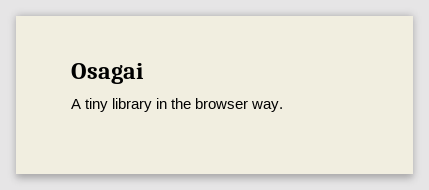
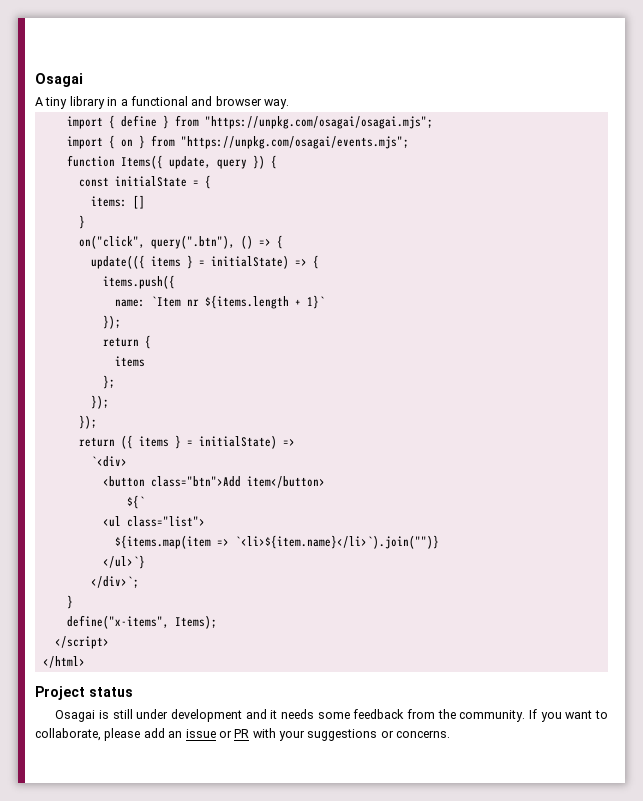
[171,98,192,109] the -> [120,96,213,106] a functional and
(284, 106) none -> [66,115,433,129] [66,135,409,149] [66,155,277,169] [78,175,211,189] [90,195,145,209] [78,215,85,229] [78,235,283,249] [90,255,319,269] [102,275,175,289] [114,295,325,309] [102,315,121,329] [102,335,151,349] [114,356,145,367] [102,375,115,389] [90,395,109,409] [78,415,97,429] [78,435,295,449] [90,456,127,467] [102,476,325,488] [126,495,145,509] [102,516,205,527] [114,535,439,549] [102,555,145,569] [90,576,139,588] [66,595,73,609] [66,615,217,629] [54,636,109,649] [42,656,85,668] [35,686,133,700] [55,709,608,722] [35,728,451,741] // import { define } from "https://unpkg.com/osagai/osagai.mjs"; // import { on } from "https://unpkg.com/osagai/events.mjs"; // function Items({ update, query }) { // const initialState = { // items: [] // } // on("click", query(".btn"), () => { // update(({ items } = initialState) => { // items.push({ // name: `Item nr ${items.length + 1}` // }); // return { // items // }; // }); // }); // return ({ items } = initialState) => // `<div> // <button class="btn">Add item</button> // ${` // <ul class="list"> // ${items.map(item => `<li>${item.name}</li>`).join("")} // </ul>`} // </div>`; // } // define("x-items", Items); // </script> // </html> // Project status // Osagai is still under development and it needs some feedback from the community. If you want to collaborate, please add an issue or PR with your suggestions or concerns.

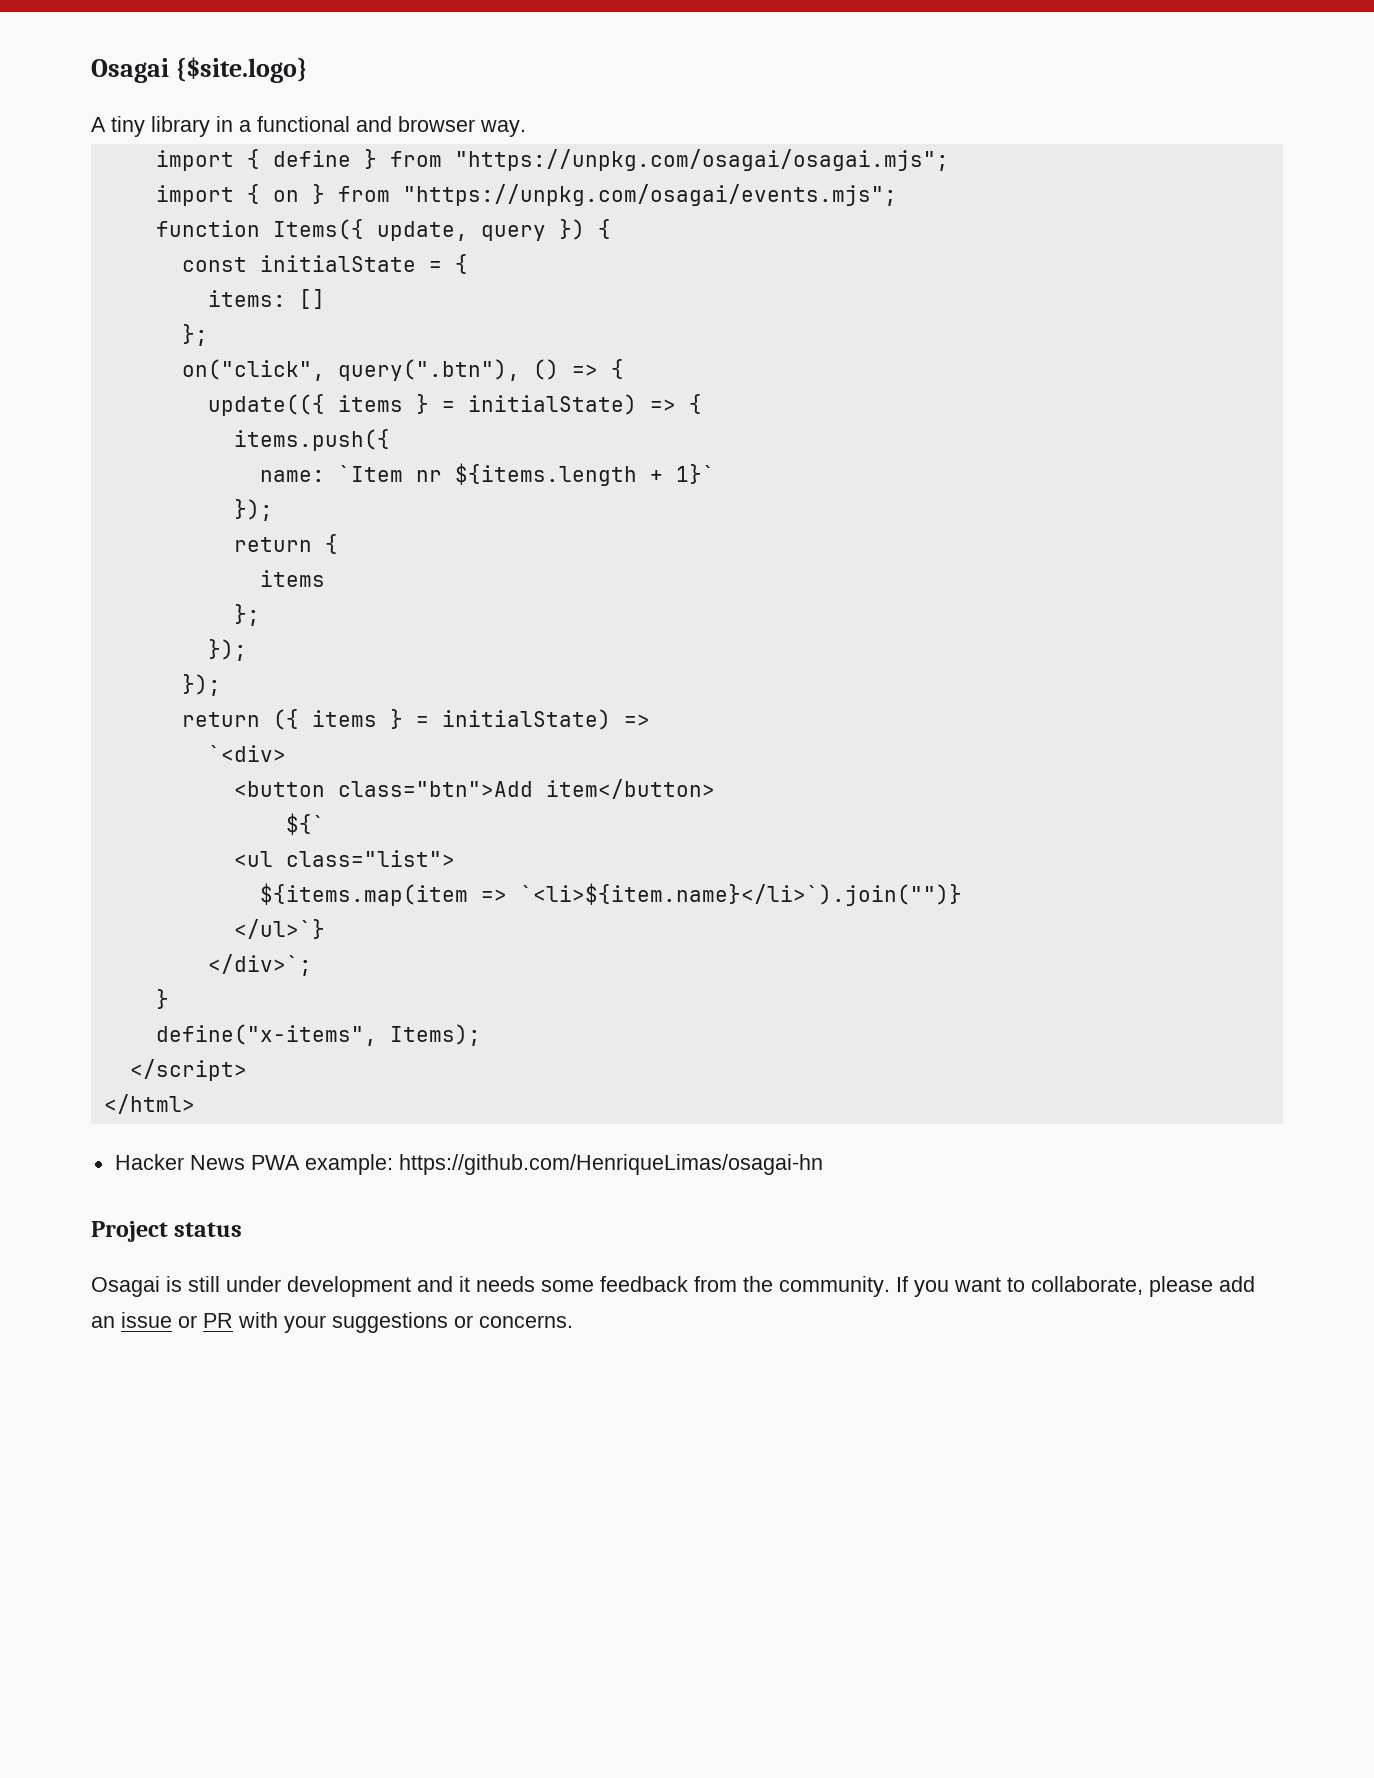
[35,73,83,87] Osagai -> [91,57,307,83] Osagai {$site.logo}
[78,215,85,229] } -> [181,324,208,346] };
(85, 662) none -> [114,1154,823,1175] // Hacker News PWA example: https://github.com/HenriqueLimas/osagai-hn

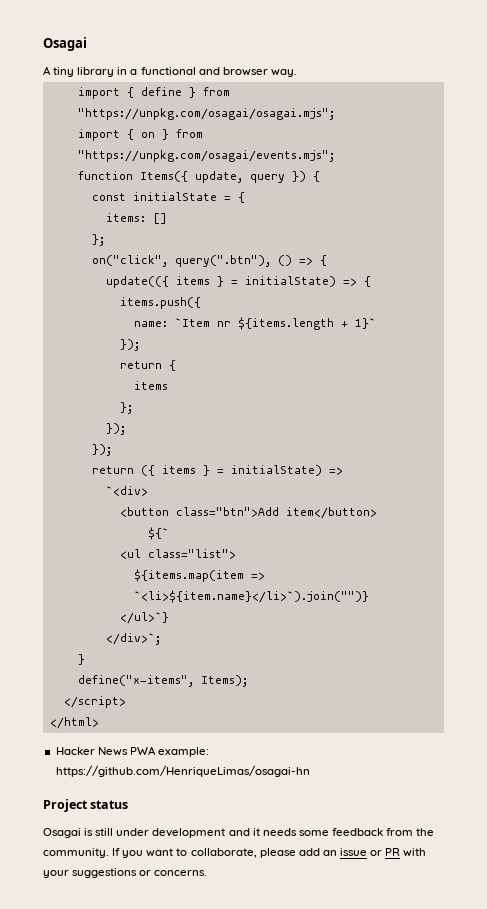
[91,57,307,83] Osagai {$site.logo} -> [43,37,87,51] Osagai

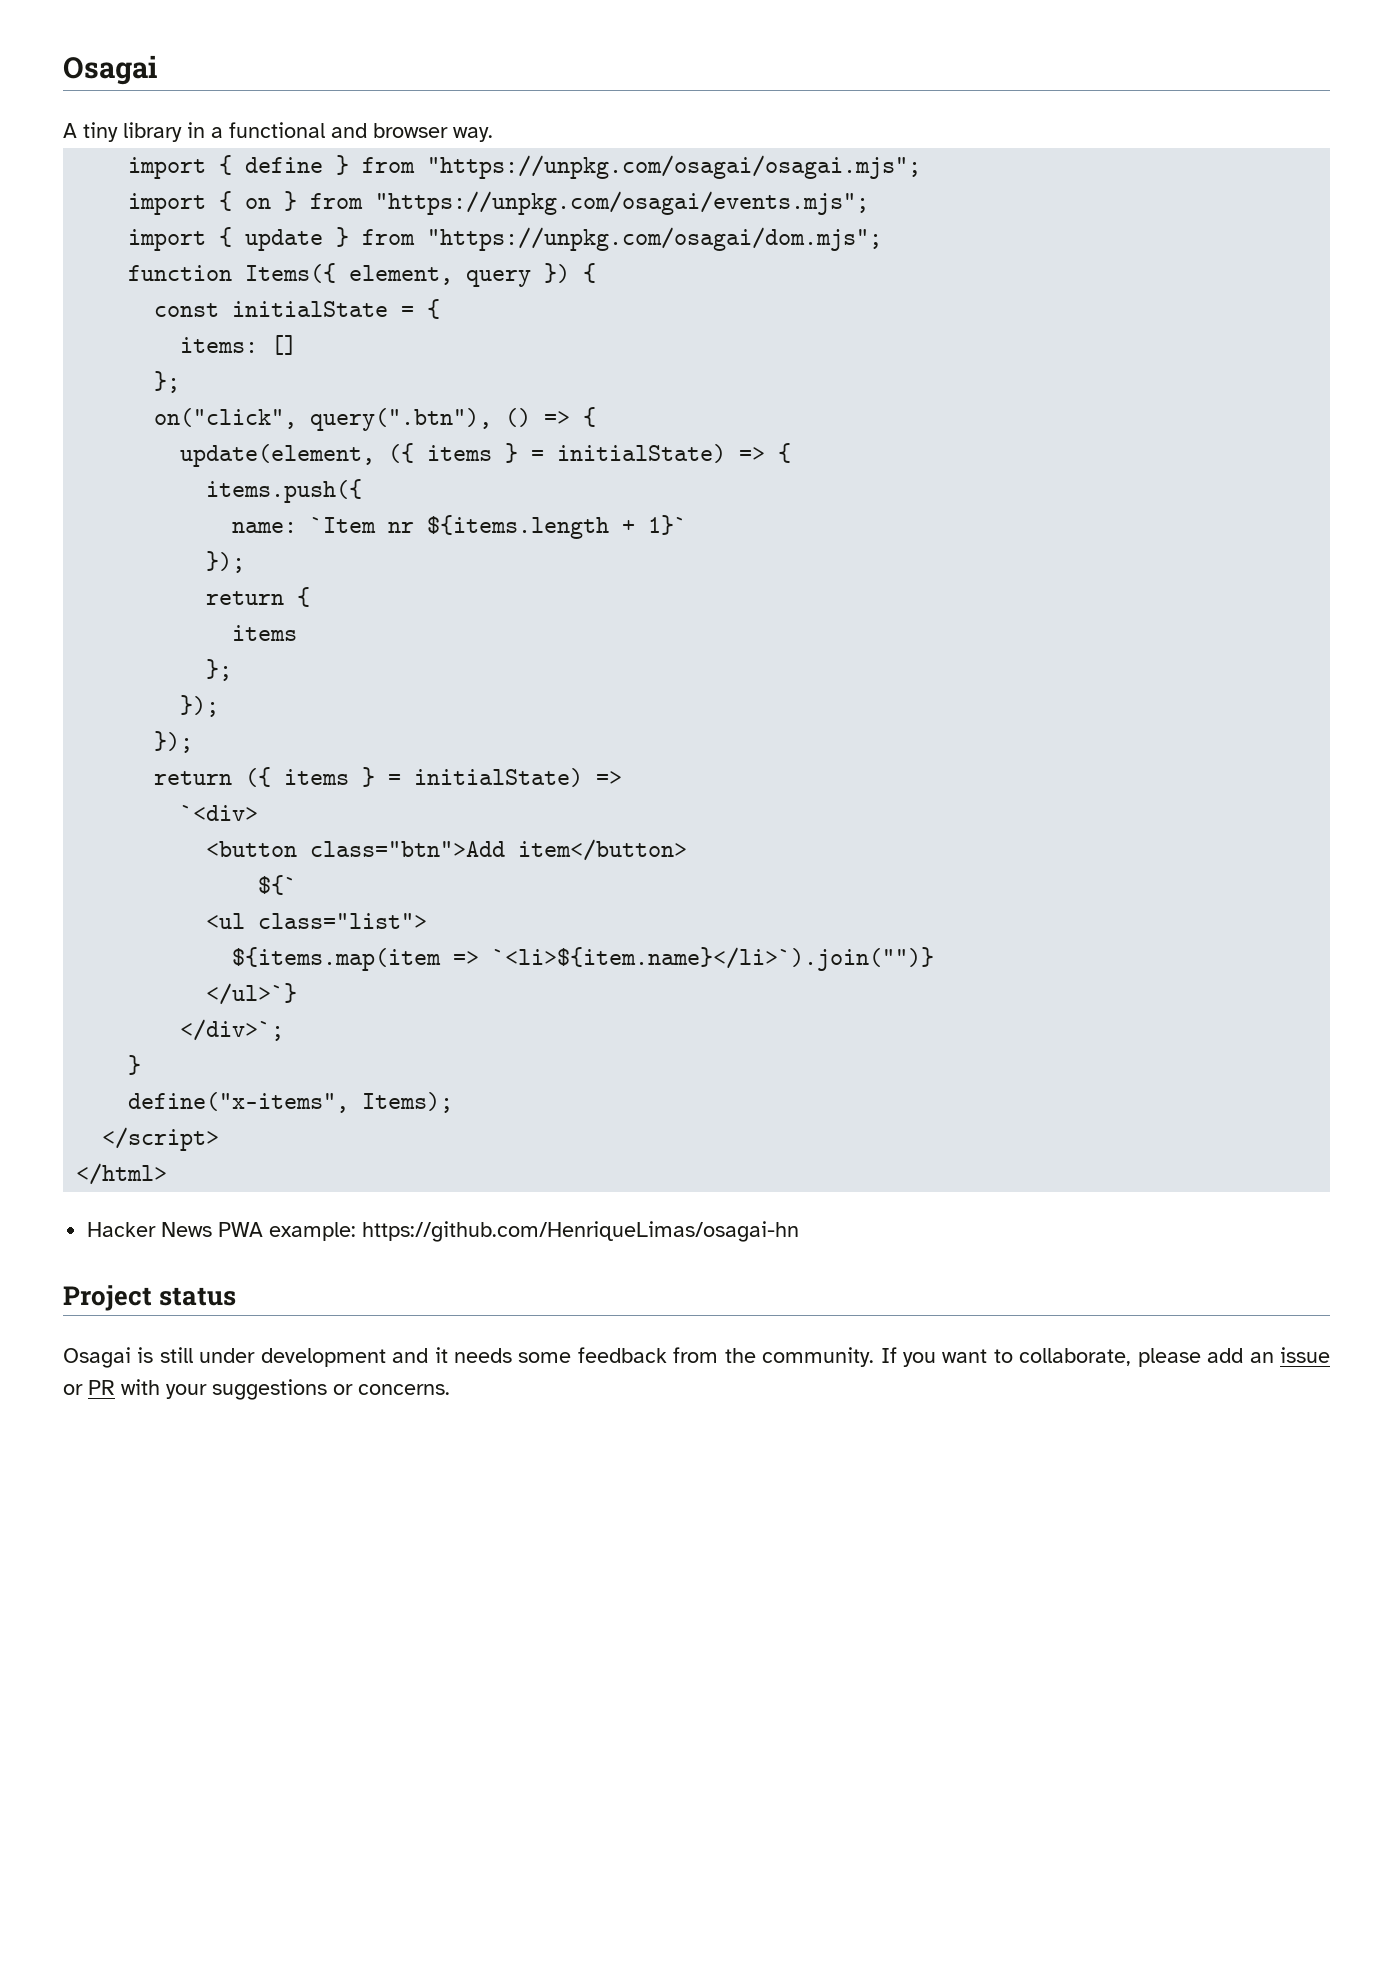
(335, 156) none -> [128,227,883,251] // import { update } from "https://unpkg.com/osagai/dom.mjs";
[194,171,243,183] update, -> [349,265,454,285] element,
[105,276,169,288] update(({ -> [180,443,415,467] update(element, ({

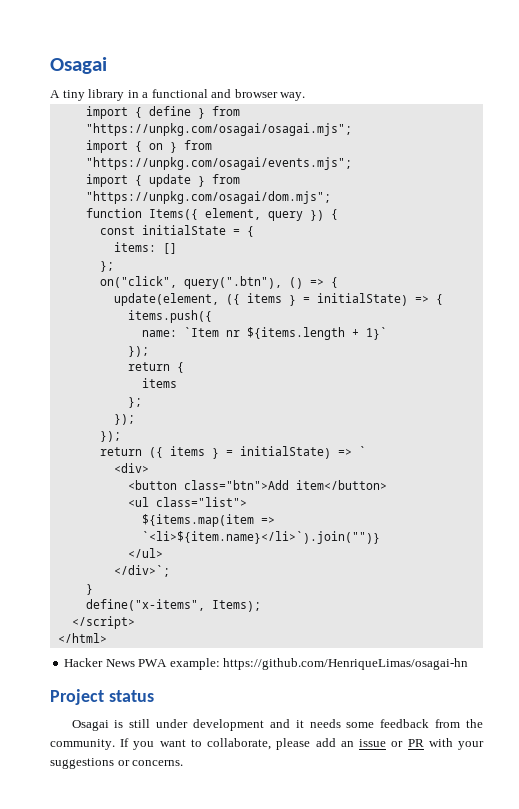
[180,805,259,821] // `<div> -> [358,446,366,456] [113,463,149,473] ` // <div>
[258,875,298,895] // ${` -> (387, 485) none
[206,983,298,1005] </ul>`} -> [127,548,163,558] </ul>

